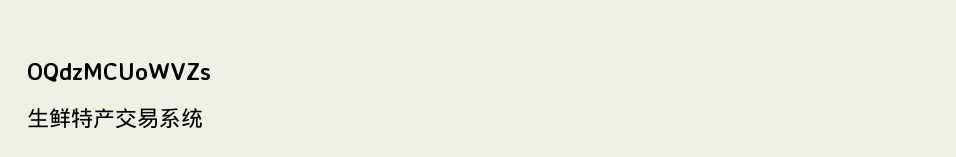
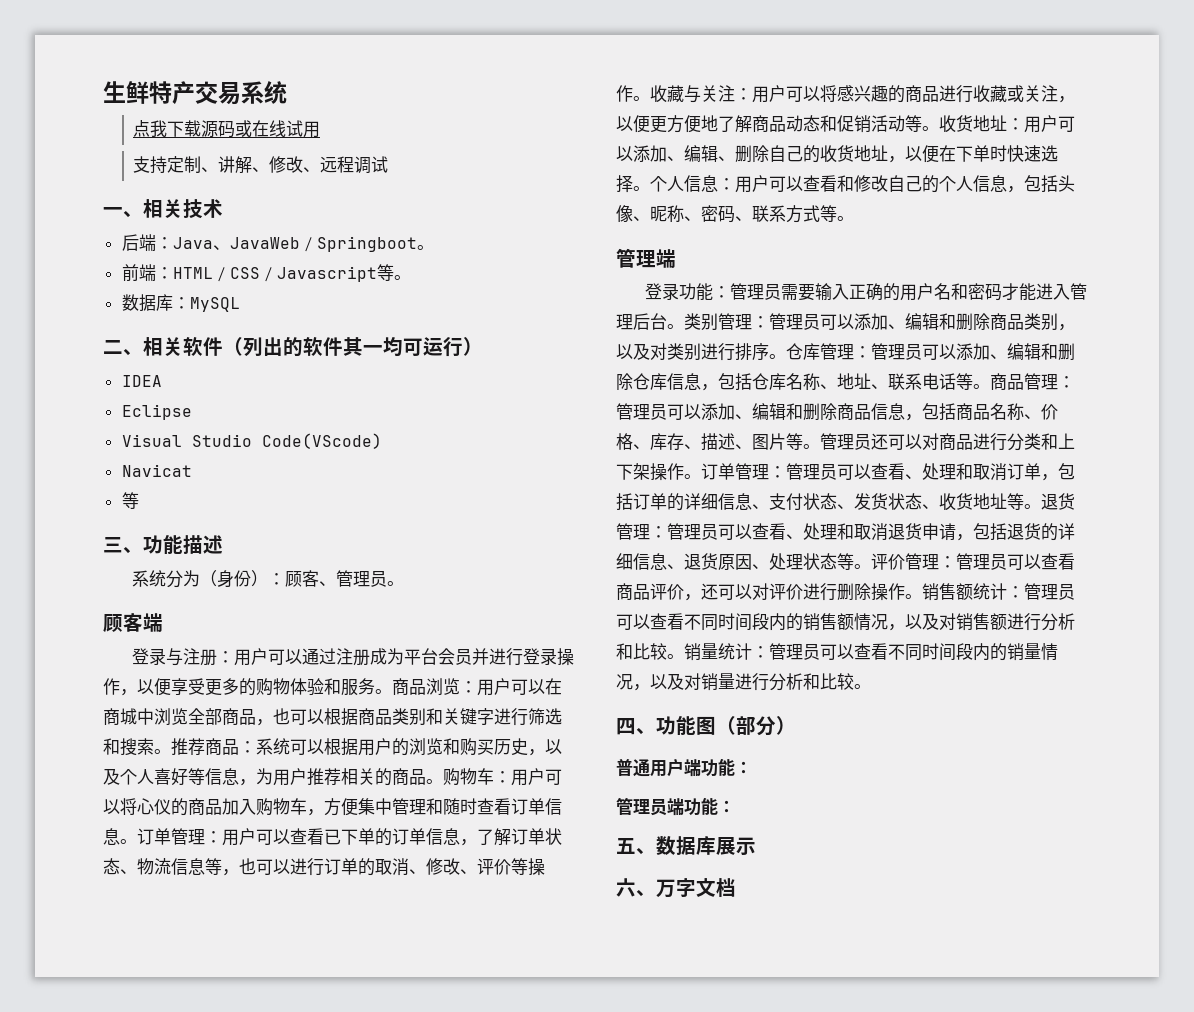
[27,63,211,82] OQdzMCUoWVZs // -> (103, 92) none
(203, 118) none -> [133,120,321,138] [133,156,389,174] [103,199,223,219] [121,234,434,252] [121,264,412,282] [121,294,240,312] [103,337,483,357] [121,375,162,387] [121,404,192,420] [121,433,382,449] [121,464,192,477] [121,492,139,509] [103,535,223,554] [131,570,404,588] [103,613,163,633] [131,648,574,666] [103,678,562,696] [103,708,562,726] [103,738,562,756] [103,768,562,786] [103,798,562,816] [103,828,562,846] [103,858,545,876] [616,85,1075,103] [616,115,1075,133] [616,145,1058,163] [616,175,1075,193] [616,205,854,223] [616,248,676,268] [644,283,1087,301] [616,313,1075,331] [616,343,1075,361] [616,373,1075,391] [616,403,1058,421] [616,433,1075,451] [616,463,1075,481] [616,493,1075,511] [616,523,1075,541] [616,553,1075,570] [616,583,1075,601] [616,613,1075,631] [616,643,1058,661] [616,673,871,691] [616,716,796,736] [616,758,752,777] [616,797,735,816] [616,836,756,855] [616,878,736,898] // 点我下载源码或在线试用 // 支持定制、讲解、修改、远程调试 // 一、相关技术 // 后端：Java、JavaWeb / Springboot。 // 前端：HTML / CSS / Javascript等。 // 数据库：MySQL // 二、相关软件（列出的软件其一均可运行） // IDEA // Eclipse // Visual Studio Code(VScode) // Navicat // 等 // 三、功能描述 // 系统分为（身份）：顾客、管理员。 // 顾客端 // 登录与注册：用户可以通过注册成为平台会员并进行登录操作，以便享受更多的购物体验和服务。商品浏览：用户可以在商城中浏览全部商品，也可以根据商品类别和关键字进行筛选和搜索。推荐商品：系统可以根据用户的浏览和购买历史，以及个人喜好等信息，为用户推荐相关的商品。购物车：用户可以将心仪的商品加入购物车，方便集中管理和随时查看订单信息。订单管理：用户可以查看已下单的订单信息，了解订单状态、物流信息等，也可以进行订单的取消、修改、评价等操作。收藏与关注：用户可以将感兴趣的商品进行收藏或关注，以便更方便地了解商品动态和促销活动等。收货地址：用户可以添加、编辑、删除自己的收货地址，以便在下单时快速选择。个人信息：用户可以查看和修改自己的个人信息，包括头像、昵称、密码、联系方式等。 // 管理端 // 登录功能：管理员需要输入正确的用户名和密码才能进入管理后台。类别管理：管理员可以添加、编辑和删除商品类别，以及对类别进行排序。仓库管理：管理员可以添加、编辑和删除仓库信息，包括仓库名称、地址、联系电话等。商品管理：管理员可以添加、编辑和删除商品信息，包括商品名称、价格、库存、描述、图片等。管理员还可以对商品进行分类和上下架操作。订单管理：管理员可以查看、处理和取消订单，包括订单的详细信息、支付状态、发货状态、收货地址等。退货管理：管理员可以查看、处理和取消退货申请，包括退货的详细信息、退货原因、处理状态等。评价管理：管理员可以查看商品评价，还可以对评价进行删除操作。销售额统计：管理员可以查看不同时间段内的销售额情况，以及对销售额进行分析和比较。销量统计：管理员可以查看不同时间段内的销量情况，以及对销量进行分析和比较。 // 四、功能图（部分） // 普通用户端功能： // 管理员端功能： // 五、数据库展示 // 六、万字文档

